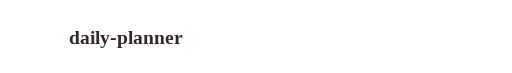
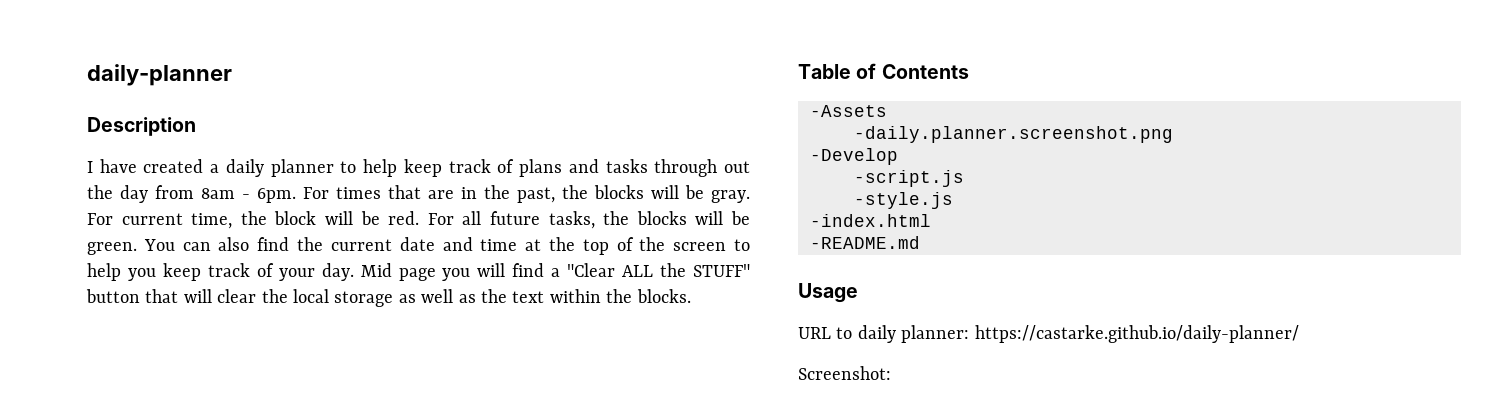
(183, 39) none -> [87,117,196,136] [87,159,751,177] [87,185,750,203] [87,211,751,229] [87,237,750,255] [87,263,750,281] [86,289,691,307] [798,63,969,79] [810,105,887,117] [854,126,1173,143] [810,148,898,165] [854,170,964,187] [854,192,953,209] [810,214,931,227] [810,236,920,249] [798,283,858,303] [798,325,1299,343] [798,366,891,380] // Description // I have created a daily planner to help keep track of plans and tasks through out the day from 8am - 6pm. For times that are in the past, the blocks will be gray. For current time, the block will be red. For all future tasks, the blocks will be green. You can also find the current date and time at the top of the screen to help you keep track of your day. Mid page you will find a "Clear ALL the STUFF" button that will clear the local storage as well as the text within the blocks. // Table of Contents // -Assets // -daily.planner.screenshot.png // -Develop // -script.js // -style.js // -index.html // -README.md // Usage // URL to daily planner: https://castarke.github.io/daily-planner/ // Screenshot:

